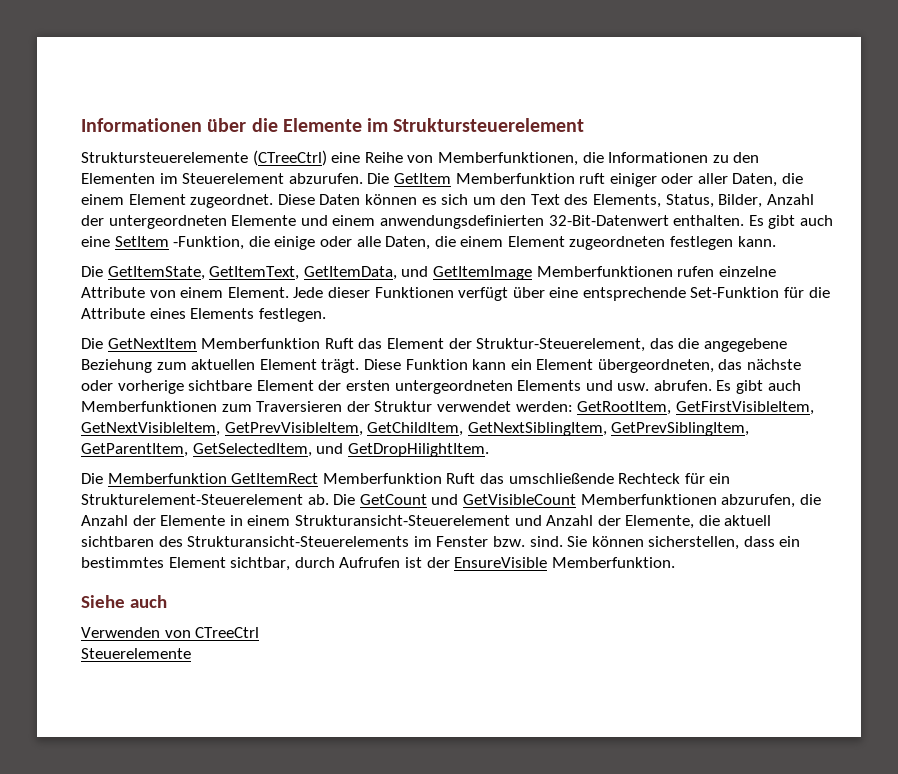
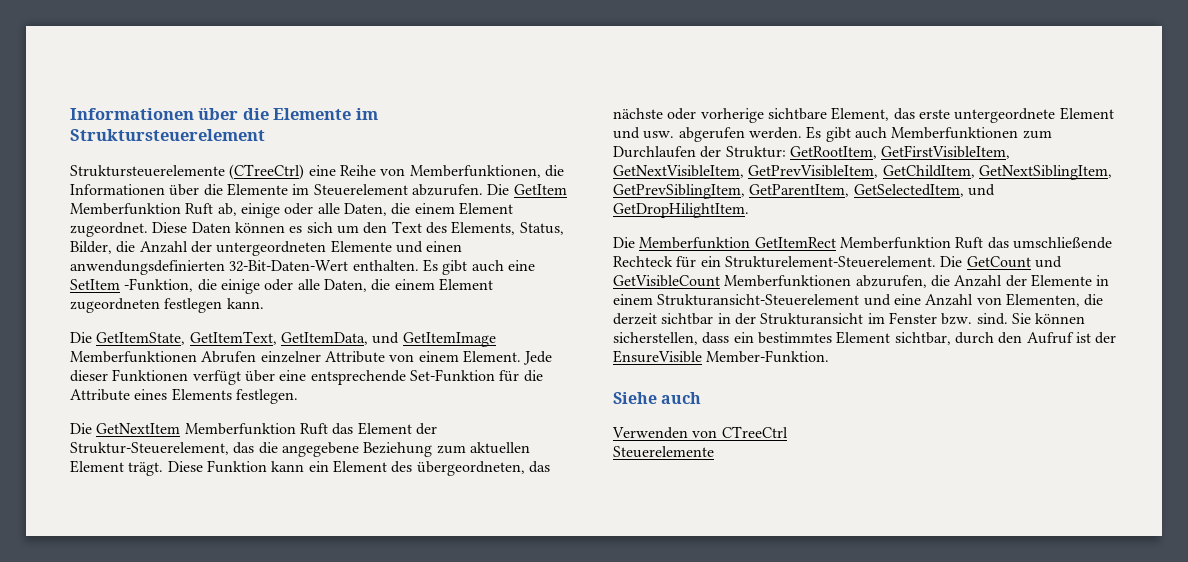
[712,152,760,163] [81,173,155,184] zu den Elementen -> [169,183,288,196] über die Elemente
[579,173,728,187] ruft einiger oder aller -> [185,203,340,218] Ruft ab, einige oder alle
(763, 201) none -> [116,241,136,253] die
[332,215,669,229] einem anwendungsdefinierten 32-Bit-Datenwert -> [426,241,463,252] [70,260,349,275] einen anwendungsdefinierten 32-Bit-Daten-Wert
[677,266,776,277] rufen einzelne -> [201,351,321,363] Abrufen einzelner
(594, 364) none -> [391,461,413,473] des
[256,380,712,394] Element der ersten untergeordneten Elements und usw. abrufen. -> [831,107,1114,123] [613,127,802,142] Element, das erste untergeordnete Element und usw. abgerufen werden.
[256,401,573,412] Traversieren der Struktur verwendet werden: -> [613,146,786,158] Durchlaufen der Struktur:
[81,494,329,505] Strukturelement-Steuerelement ab. -> [724,256,936,268] Strukturelement-Steuerelement.
[546,515,772,529] [81,536,410,547] Anzahl der Elemente, die aktuell sichtbaren des Strukturansicht-Steuerelements -> [893,293,1104,307] [613,313,864,325] eine Anzahl von Elementen, die derzeit sichtbar in der Strukturansicht
[339,557,401,568] Aufrufen -> [998,332,1074,344] den Aufruf
[551,557,675,568] Memberfunktion. -> [706,350,830,363] Member-Funktion.

